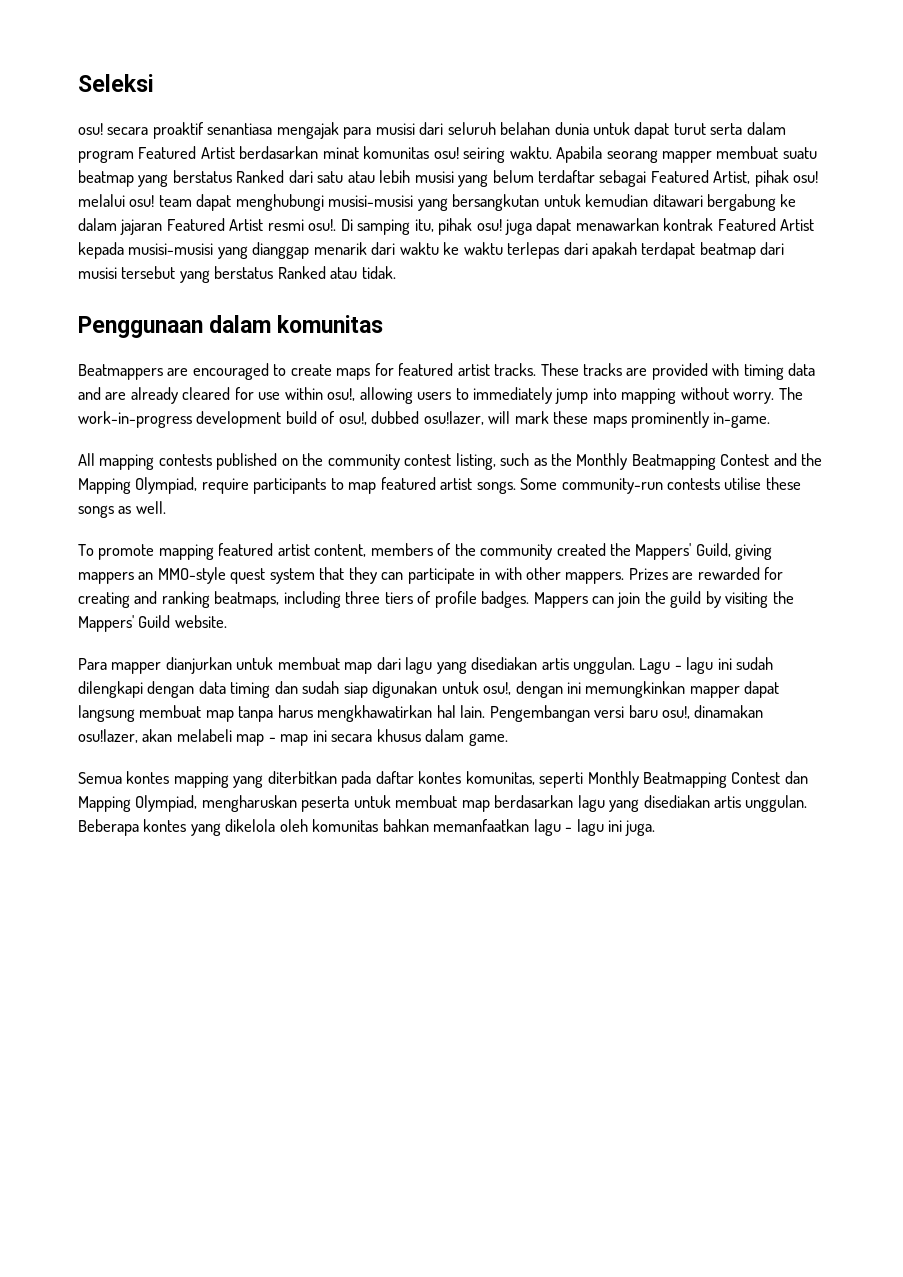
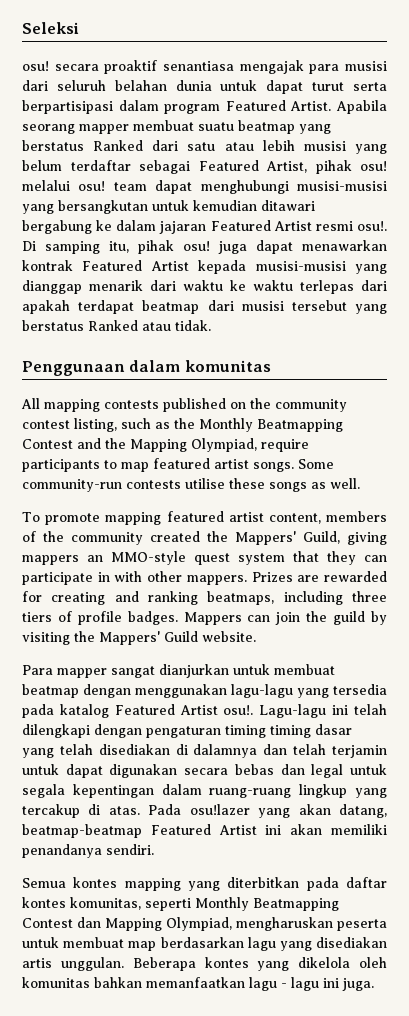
(743, 129) none -> [22,100,113,114] berpartisipasi
[200,146,552,163] Artist berdasarkan minat komunitas osu! seiring waktu. -> [290,101,332,111] Artist.
[78,363,816,380] [78,387,803,404] [78,411,771,428] // Beatmappers are encouraged to create maps for featured artist tracks. These tracks are provided with timing data and are already cleared for use within osu!, allowing users to immediately jump into mapping without worry. The work-in-progress development build of osu!, dubbed osu!lazer, will mark these maps prominently in-game. -> (271, 366) none
(162, 668) none -> [111,666,155,678] sangat
[344,657,774,674] [78,681,780,698] [78,705,764,722] [78,729,508,746] map dari lagu yang disediakan artis unggulan. Lagu - lagu ini sudah dilengkapi dengan data timing dan sudah siap digunakan untuk osu!, dengan ini memungkinkan mapper dapat langsung membuat map tanpa harus mengkhawatirkan hal lain. Pengembangan versi baru osu!, dinamakan osu!lazer, akan melabeli map - map ini secara khusus dalam game. -> [22,684,387,698] [22,704,387,718] [22,724,352,738] [22,744,387,758] [22,764,388,778] [22,784,388,798] [22,804,387,818] [22,824,388,838] [22,844,154,858] beatmap dengan menggunakan lagu-lagu yang tersedia pada katalog Featured Artist osu!. Lagu-lagu ini telah dilengkapi dengan pengaturan timing timing dasar yang telah disediakan di dalamnya dan telah terjamin untuk dapat digunakan secara bebas dan legal untuk segala kepentingan dalam ruang-ruang lingkup yang tercakup di atas. Pada osu!lazer yang akan datang, beatmap-beatmap Featured Artist ini akan memiliki penandanya sendiri.

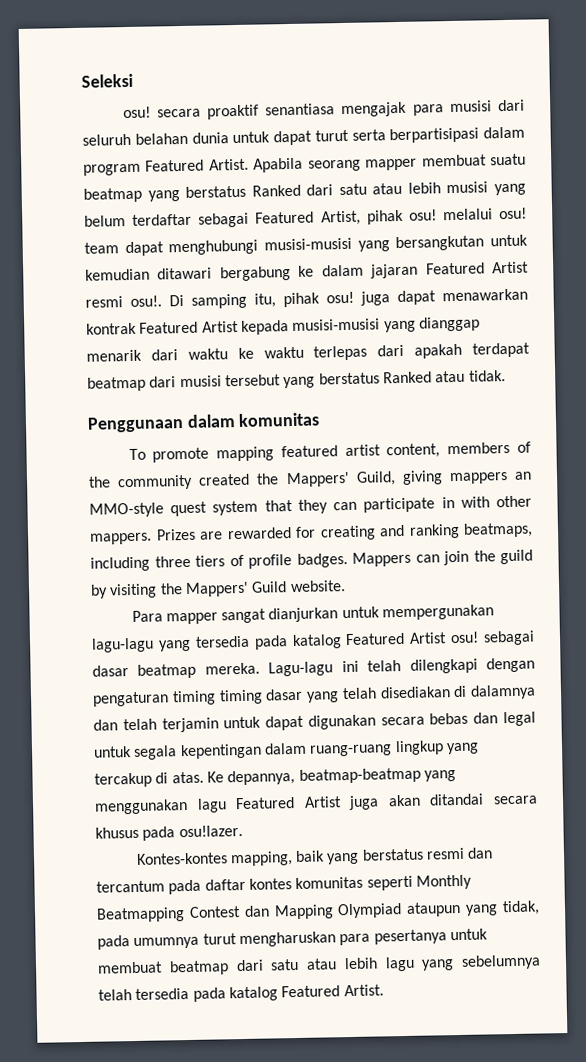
[21,398,347,412] [22,418,343,432] [22,438,309,452] [22,458,334,472] [22,478,360,492] // All mapping contests published on the community contest listing, such as the Monthly Beatmapping Contest and the Mapping Olympiad, require participants to map featured artist songs. Some community-run contests utilise these songs as well. -> (321, 419) none
[274,664,335,675] [22,684,227,698] membuat beatmap dengan menggunakan -> [382,604,495,621] mempergunakan
[223,705,254,715] osu!. -> [450,630,535,646] [92,662,260,679] osu! sebagai dasar beatmap mereka.
[148,804,387,818] [22,824,388,838] [22,844,154,858] [22,877,300,891] Pada osu!lazer yang akan datang, beatmap-beatmap Featured Artist ini akan memiliki penandanya sendiri. // Semua kontes mapping yang diterbitkan -> [206,767,456,786] [94,793,538,815] [95,824,243,841] [135,847,494,867] [96,880,165,893] Ke depannya, beatmap-beatmap yang menggunakan lagu Featured Artist juga akan ditandai secara khusus pada osu!lazer. // Kontes-kontes mapping, baik yang berstatus resmi dan tercantum
[70,897,141,910] komunitas, -> [295,876,364,890] komunitas
[166,917,387,931] [22,937,387,951] [22,957,387,971] [22,977,374,991] Olympiad, mengharuskan peserta untuk membuat map berdasarkan lagu yang disediakan artis unggulan. Beberapa kontes yang dikelola oleh komunitas bahkan memanfaatkan lagu - lagu ini juga. -> [337,900,540,919] [97,928,488,950] [97,954,541,976] [98,984,384,1002] Olympiad ataupun yang tidak, pada umumnya turut mengharuskan para pesertanya untuk membuat beatmap dari satu atau lebih lagu yang sebelumnya telah tersedia pada katalog Featured Artist.

